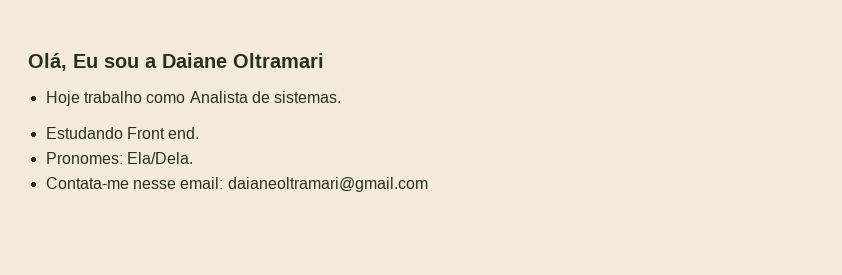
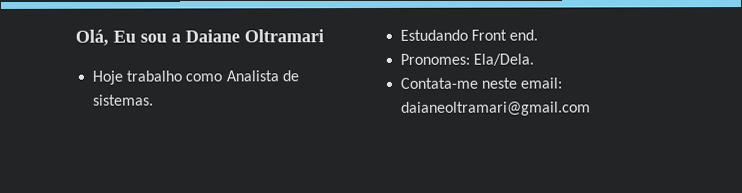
[132,180,176,189] nesse -> [481,77,518,89] neste

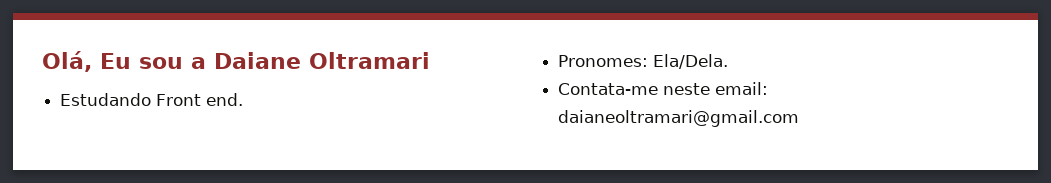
[92,70,299,85] [92,94,155,106] // Hoje trabalho como Analista de sistemas. -> (430, 60) none

